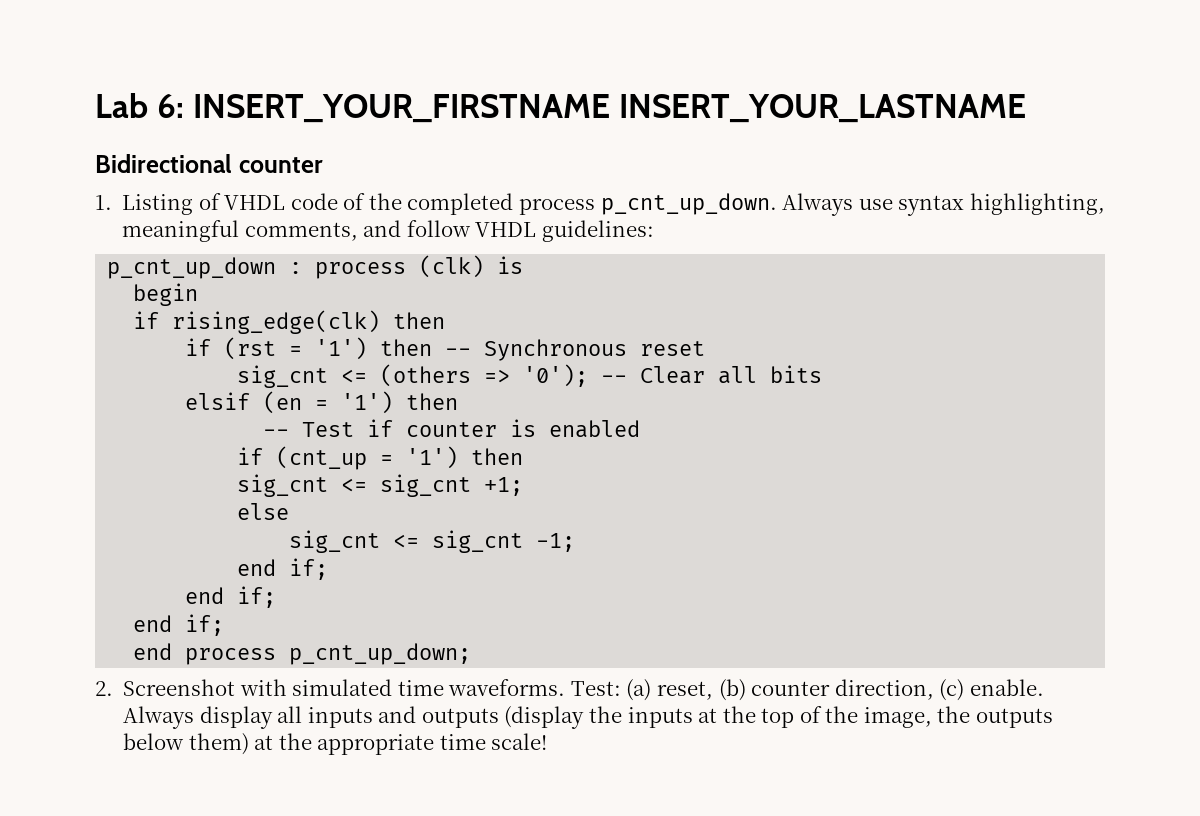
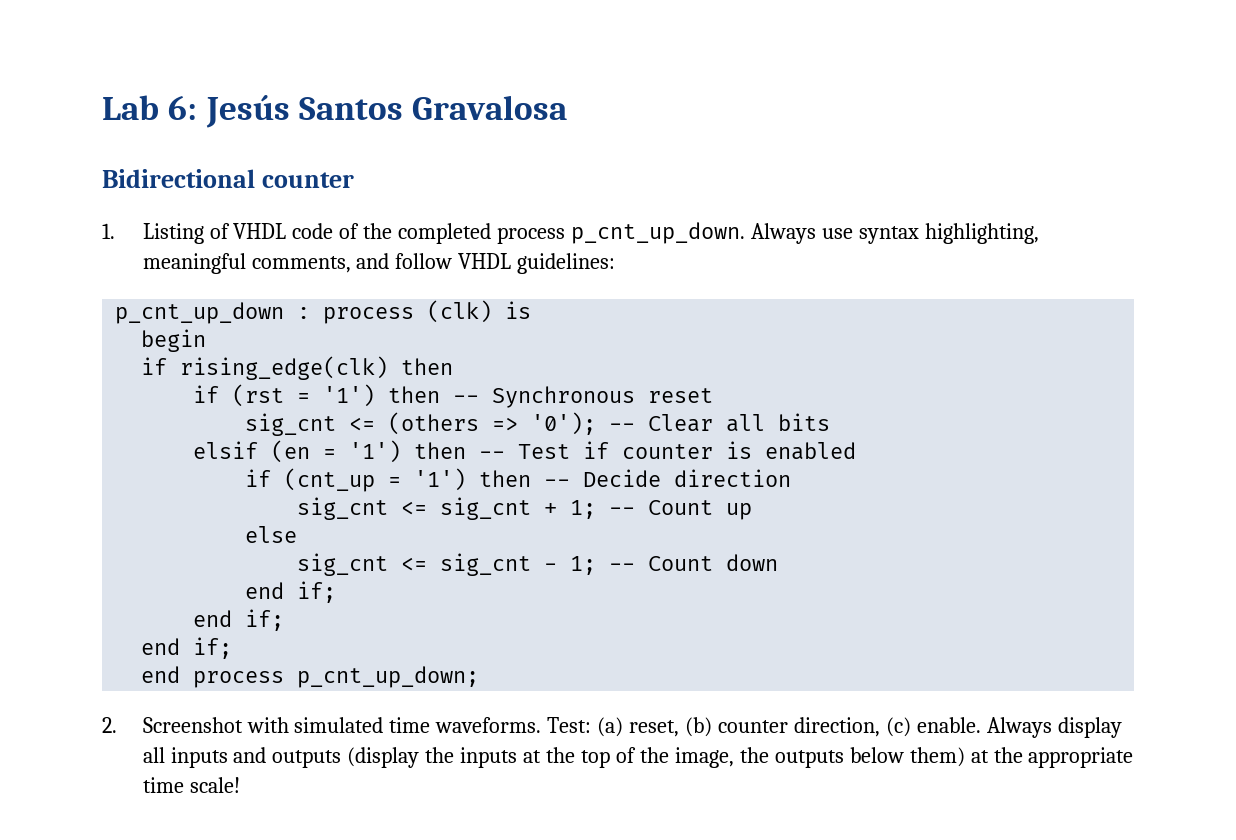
[193,94,1027,123] INSERT_YOUR_FIRSTNAME INSERT_YOUR_LASTNAME -> [205,95,568,128] Jesús Santos Gravalosa
(459, 401) // -> (467, 450) none
[237,474,524,497] // sig_cnt <= sig_cnt +1; -> [544,469,792,487] [297,497,753,520] -- Decide direction // sig_cnt <= sig_cnt + 1; -- Count up
[536,533,576,552] -1; -> [544,554,779,575] - 1; -- Count down

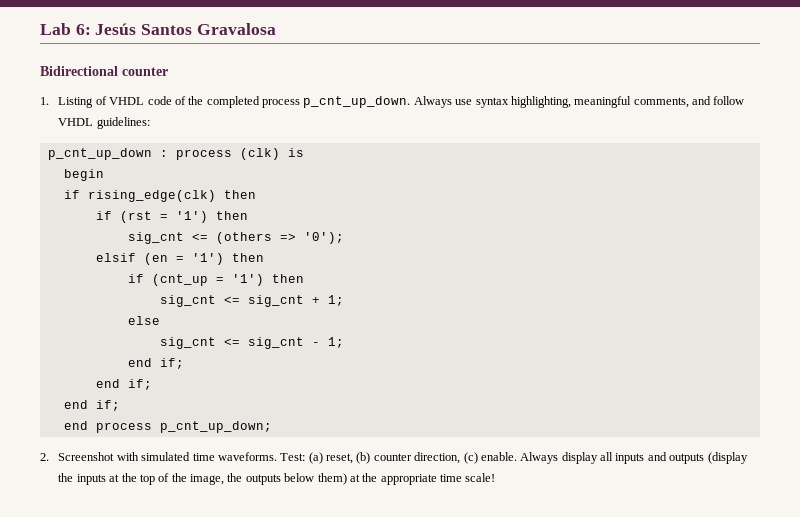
[453,386,714,408] -- Synchronous reset -> (248, 215) none
[609,413,831,432] -- Clear all bits -> (344, 238) none
[479,441,857,460] -- Test if counter is enabled -> (264, 257) none
[544,469,792,487] -- Decide direction -> (304, 278) none
[609,500,753,520] -- Count up -> (344, 300) none
[609,554,779,571] -- Count down -> (344, 342) none

